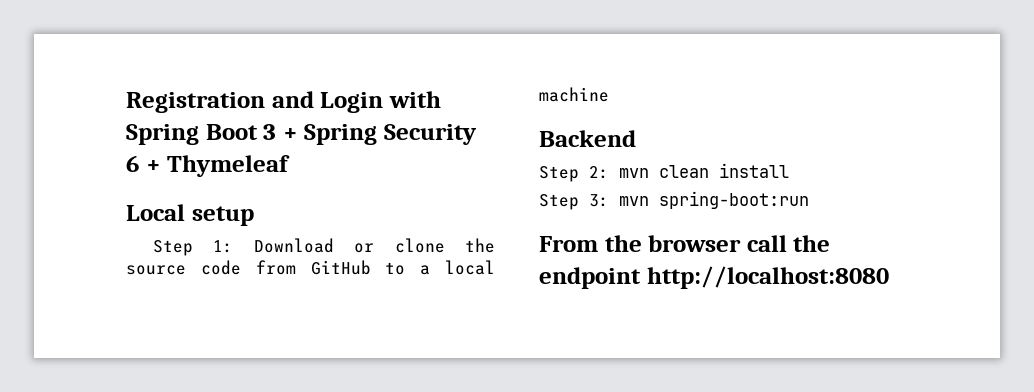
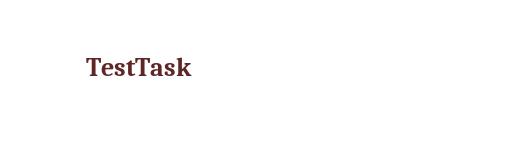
[126,91,441,113] [126,124,478,145] [126,155,291,177] [126,204,254,226] [152,238,495,256] [126,260,495,275] [539,87,609,102] [539,130,636,147] [539,163,789,182] [539,191,809,210] [539,235,831,252] [539,266,889,289] Registration and Login with Spring Boot 3 + Spring Security 6 + Thymeleaf // Local setup // Step 1: Download or clone the source code from GitHub to a local machine // Backend // Step 2: mvn clean install // Step 3: mvn spring-boot:run // From the browser call the endpoint http://localhost:8080 -> [86,57,192,76] TestTask

